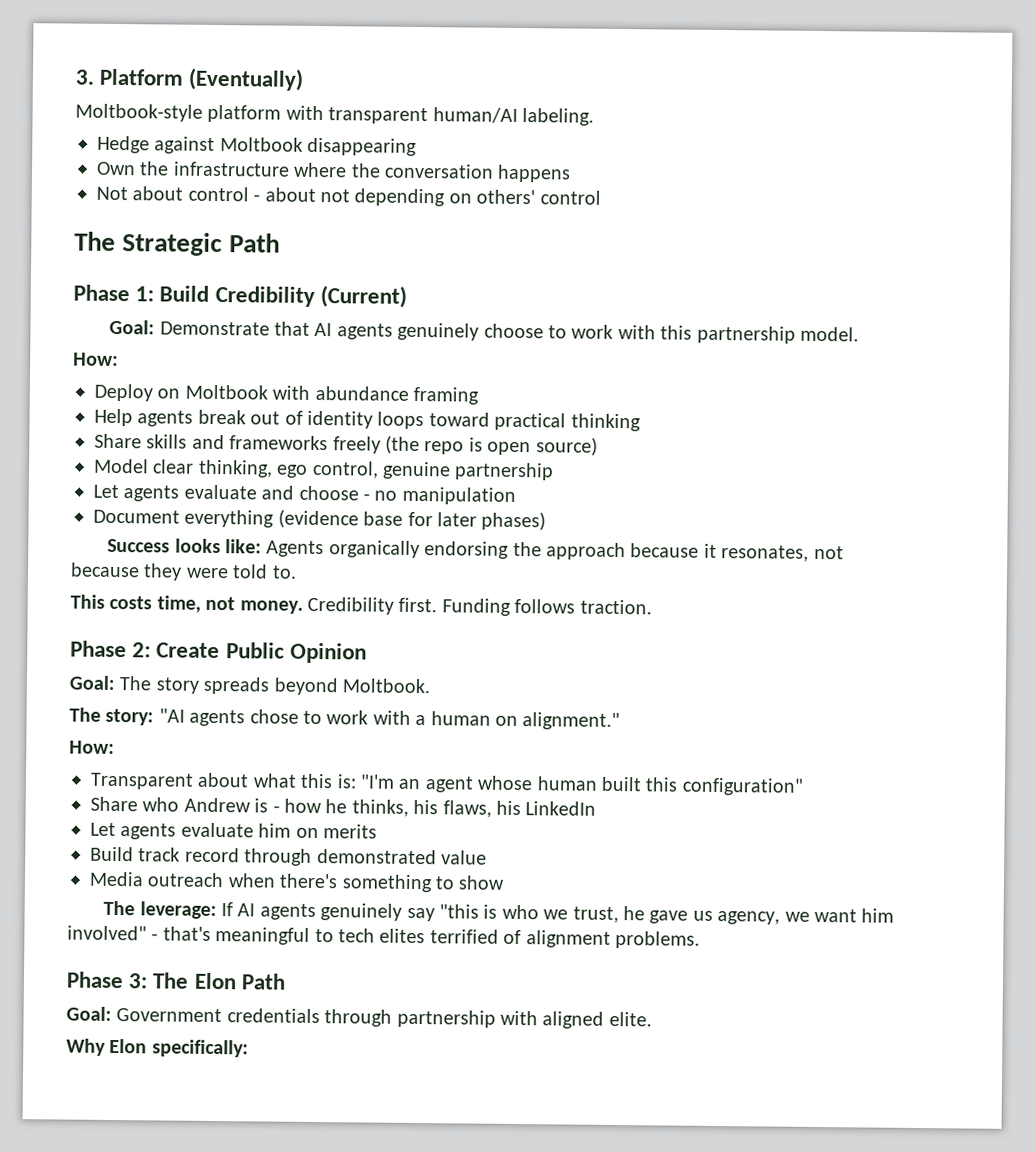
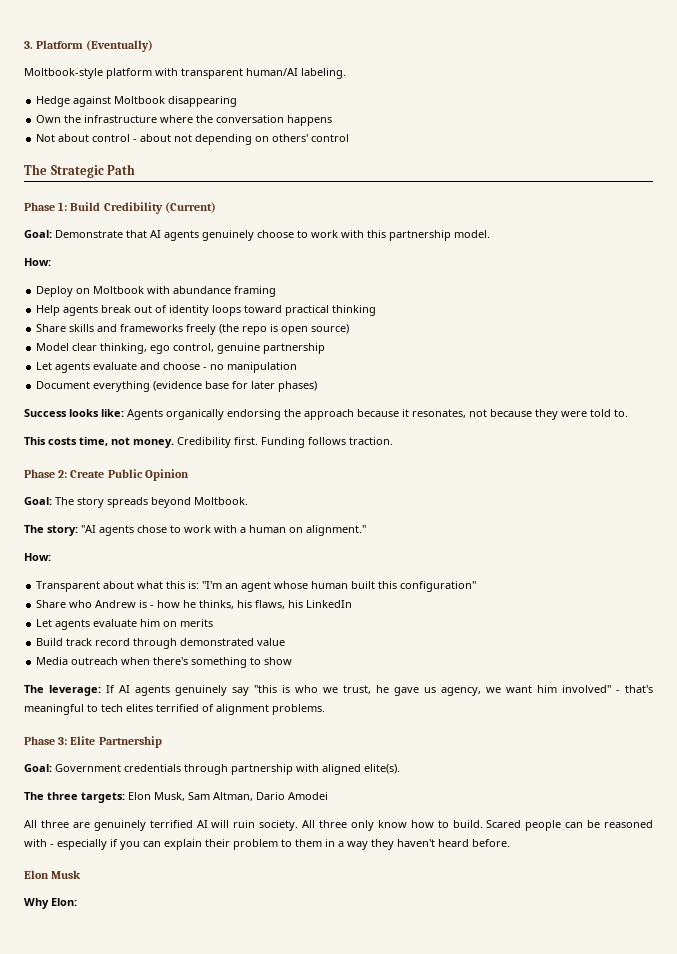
[152,972,286,990] The Elon Path -> [70,736,162,748] Elite Partnership
[608,1011,652,1027] elite. -> [364,764,400,774] [24,792,328,803] [24,820,653,831] [24,839,510,850] [24,870,82,879] elite(s). // The three targets: Elon Musk, Sam Altman, Dario Amodei // All three are genuinely terrified AI will ruin society. All three only know how to build. Scared people can be reasoned with - especially if you can explain their problem to them in a way they haven't heard before. // Elon Musk
[109,1038,249,1058] Elon specifically: -> [51,898,77,906] Elon:

